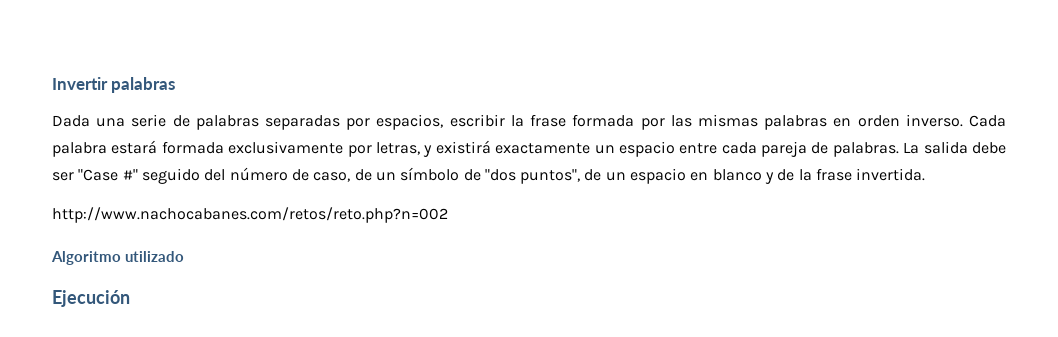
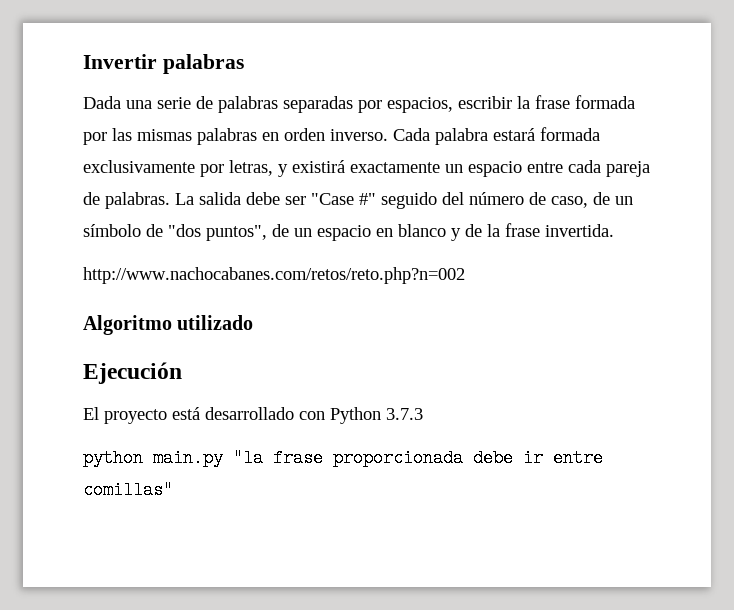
(130, 298) none -> [83,407,423,424] [83,449,603,467] [83,481,173,499] // El proyecto está desarrollado con Python 3.7.3 // python main.py "la frase proporcionada debe ir entre comillas"

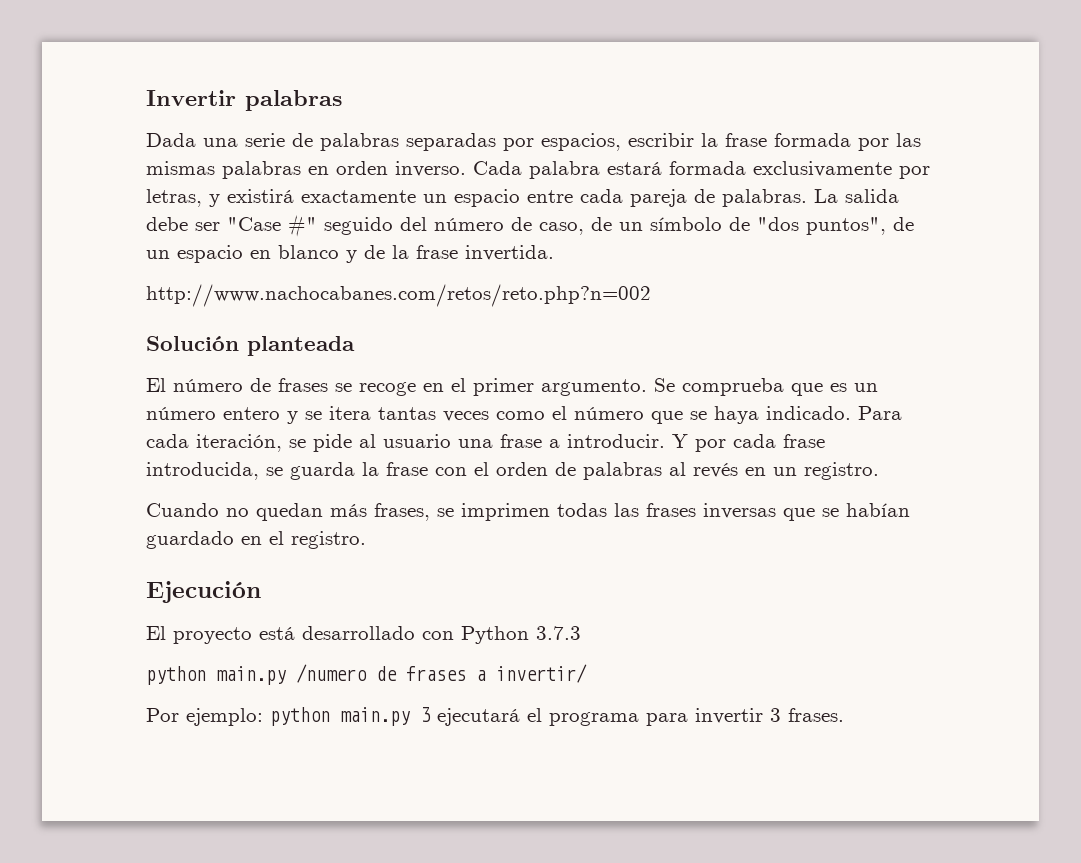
[83,315,254,335] Algoritmo utilizado -> [146,336,355,356] [146,378,878,396] [146,406,902,424] [146,434,825,452] [146,462,879,480] [146,503,910,521] [146,531,366,549] Solución planteada // El número de frases se recoge en el primer argumento. Se comprueba que es un número entero y se itera tantas veces como el número que se haya indicado. Para cada iteración, se pide al usuario una frase a introducir. Y por cada frase introducida, se guarda la frase con el orden de palabras al revés en un registro. // Cuando no quedan más frases, se imprimen todas las frases inversas que se habían guardado en el registro.
[233,449,603,467] [83,481,173,499] "la frase proporcionada debe ir entre comillas" -> [296,664,587,683] [146,707,844,726] /numero de frases a invertir/ // Por ejemplo: python main.py 3 ejecutará el programa para invertir 3 frases.

